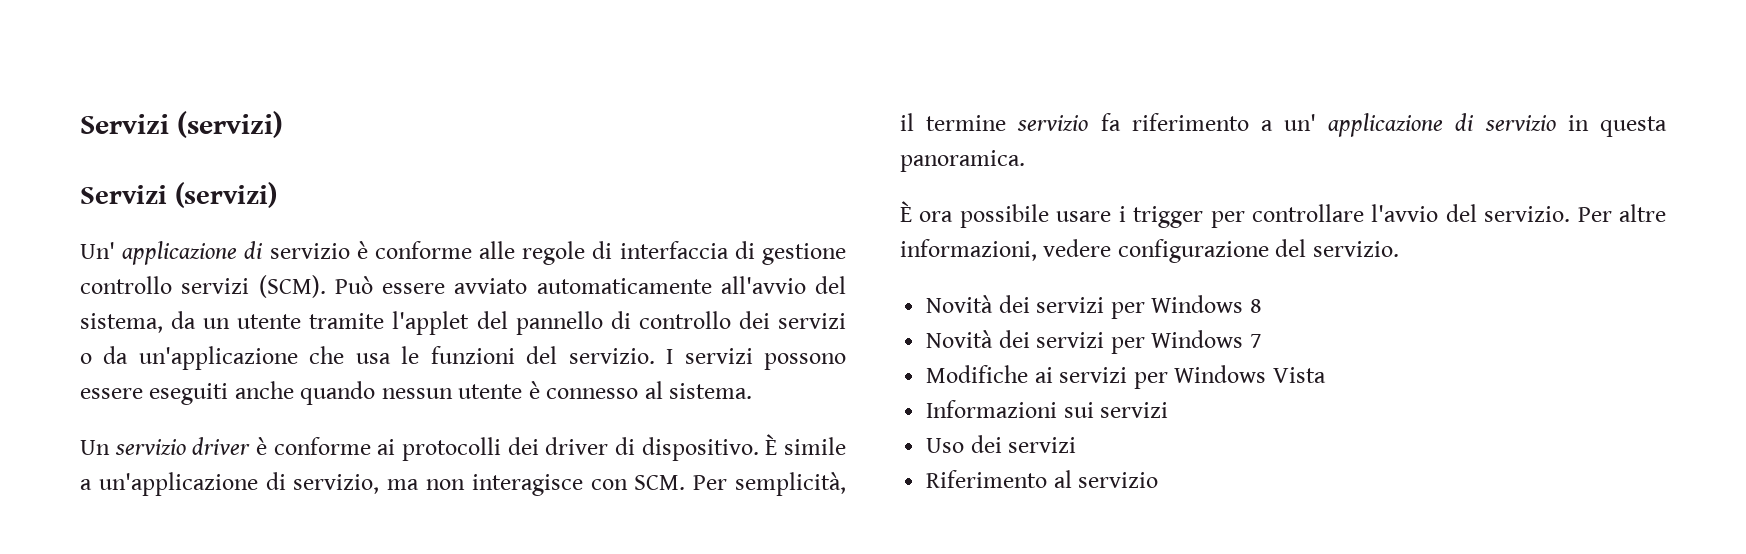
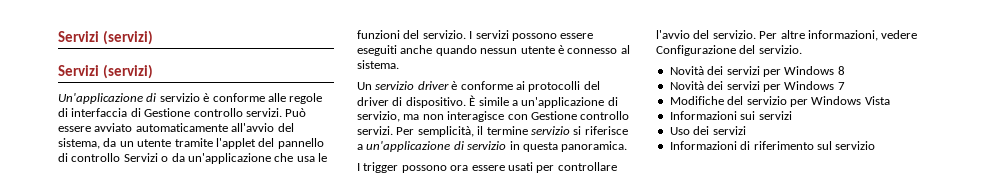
[80,241,238,265] Un' applicazione -> [58,93,143,104] Un'applicazione
[761,243,846,265] [80,275,326,298] gestione controllo servizi (SCM). -> [144,108,282,117] Gestione controllo servizi.
[738,311,846,329] dei servizi -> [123,153,158,162] Servizi
[507,437,539,455] dei -> [583,81,600,90] del
[634,475,686,490] SCM. -> [530,111,630,120] [357,126,393,135] Gestione controllo servizi.
[1100,113,1444,137] fa riferimento a un' applicazione -> [573,126,628,135] [357,141,451,152] si riferisce a un'applicazione
[900,201,1204,228] È ora possibile usare i trigger -> [357,162,533,173] I trigger possono ora essere usati
[1117,239,1269,263] configurazione -> [656,45,736,56] Configurazione
[1034,367,1128,383] ai servizi -> [727,96,787,105] del servizio
[926,470,1072,488] Riferimento al -> [669,141,832,150] Informazioni di riferimento sul

